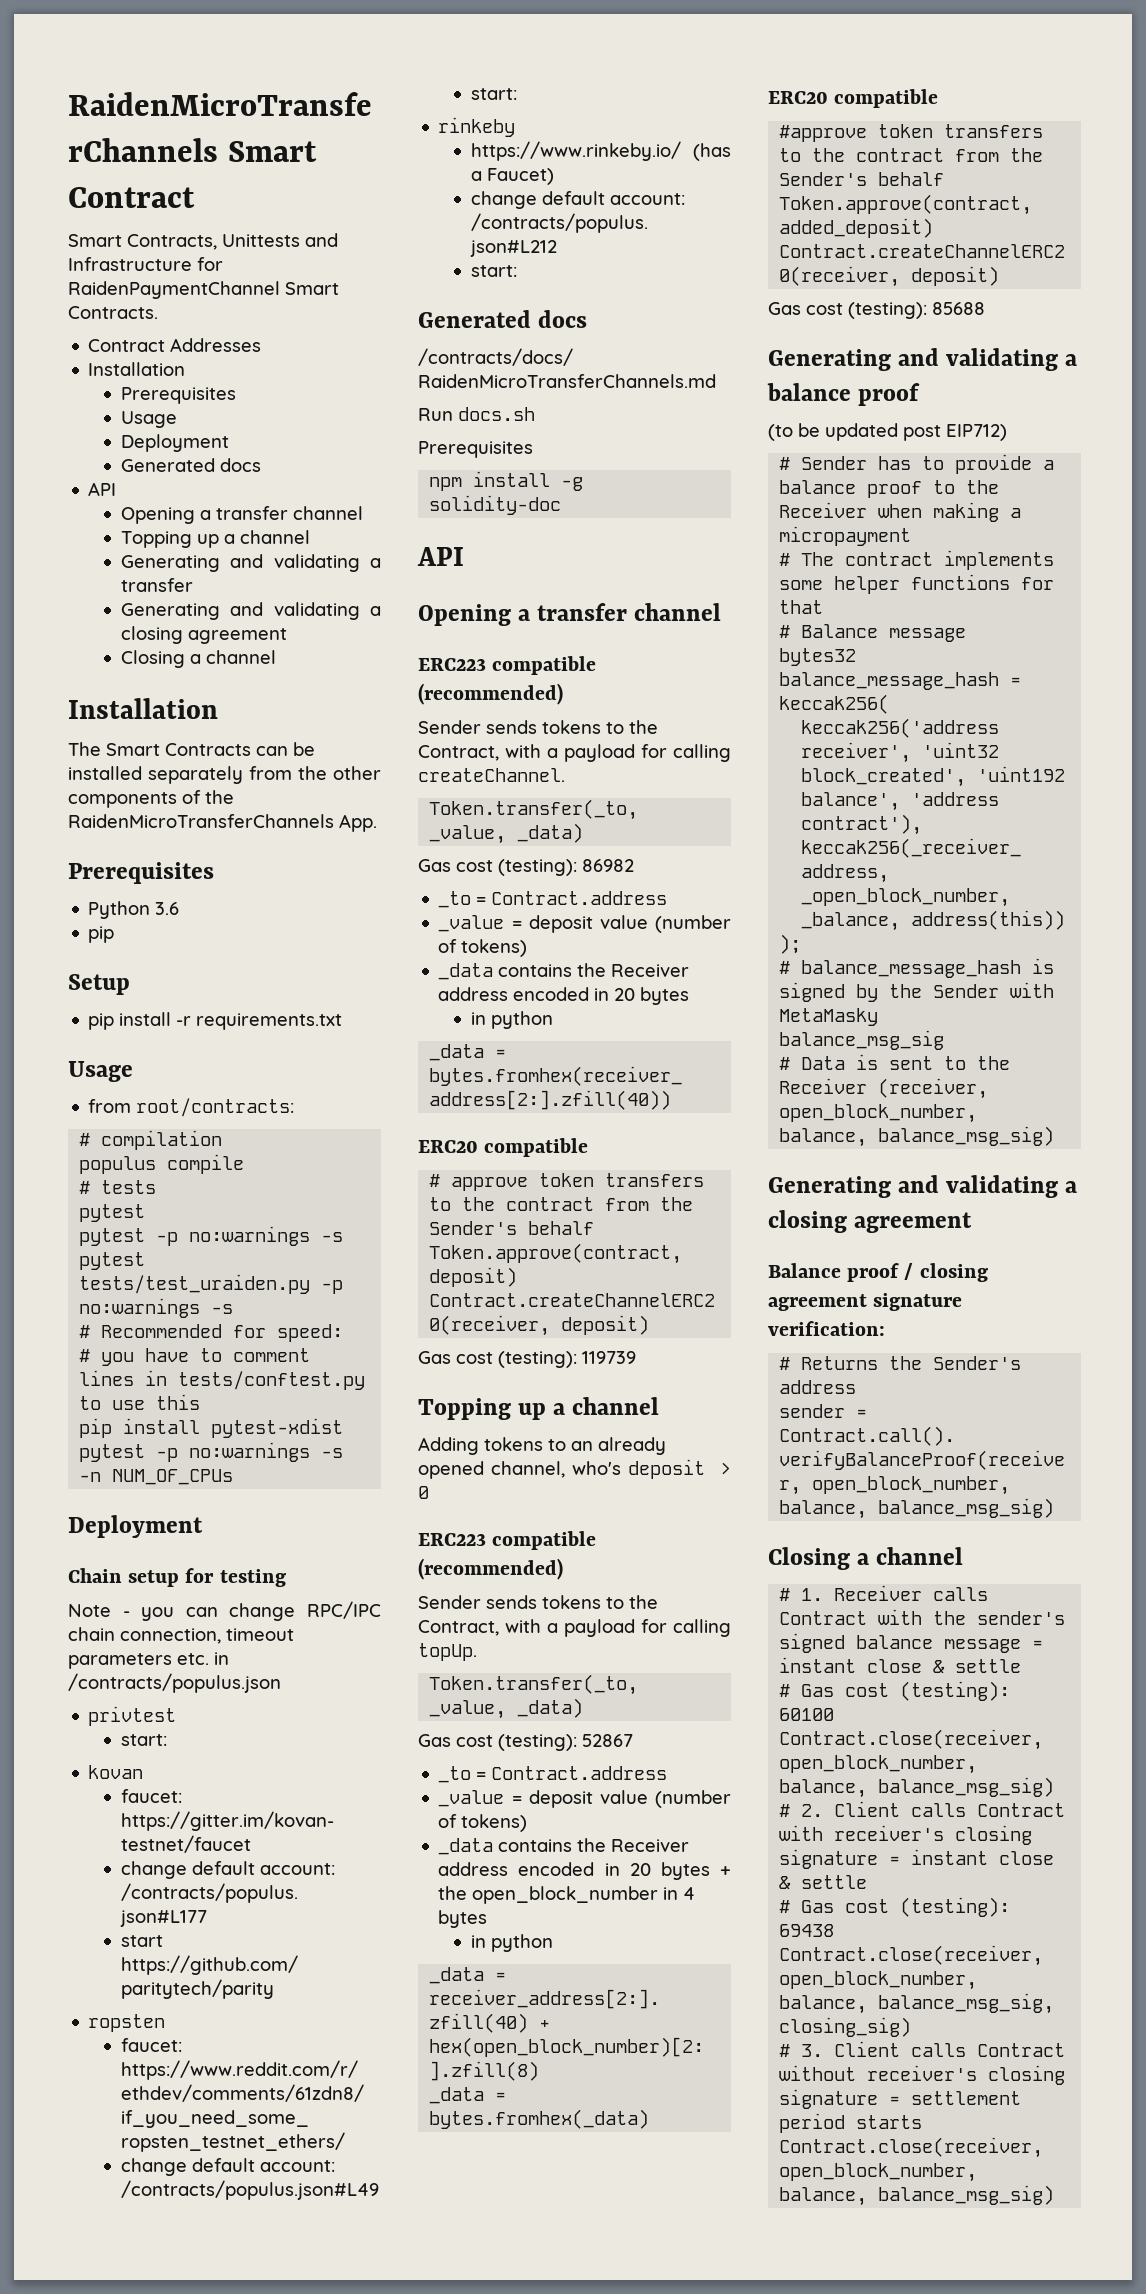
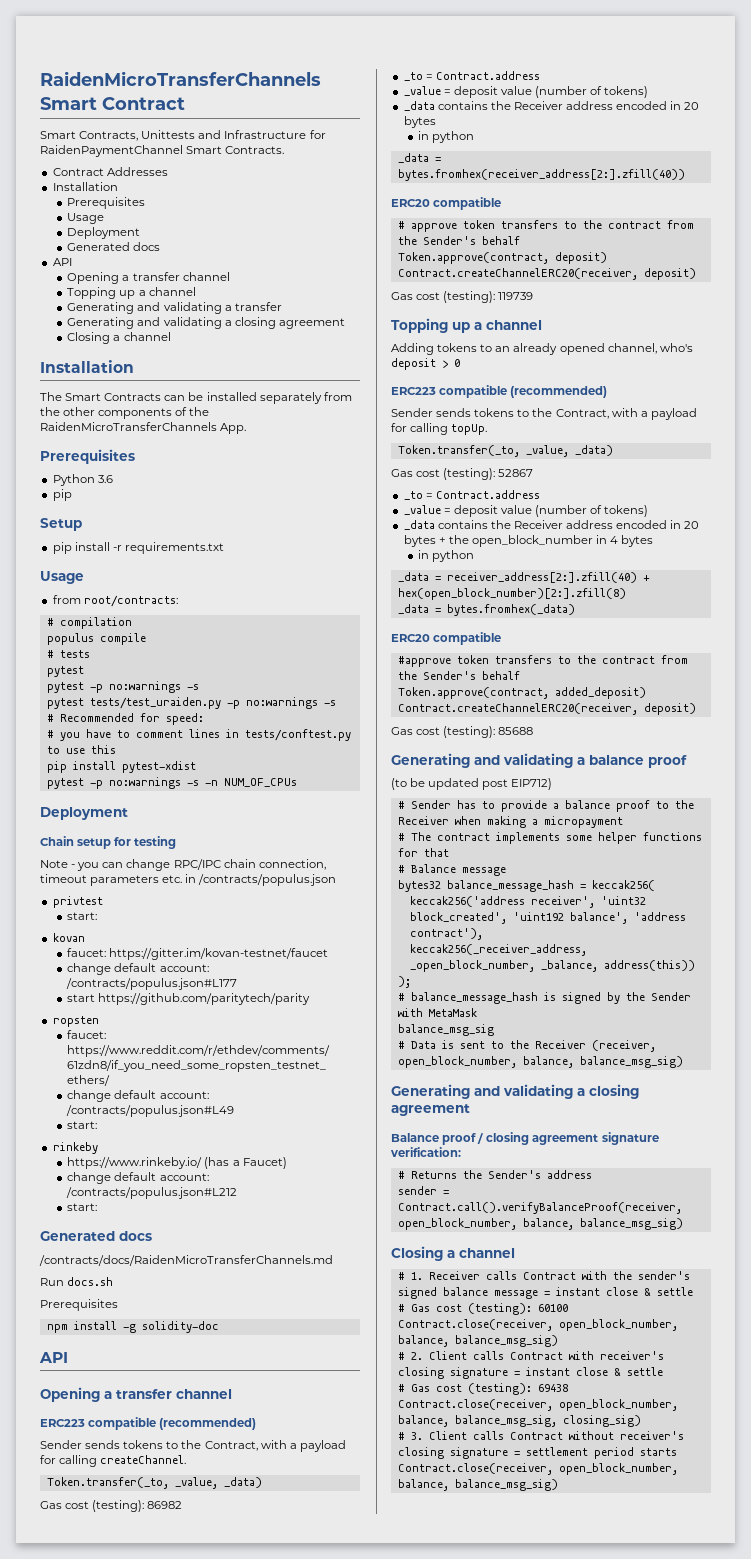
[779,1008,879,1026] MetaMasky -> [428,1008,477,1017] MetaMask

